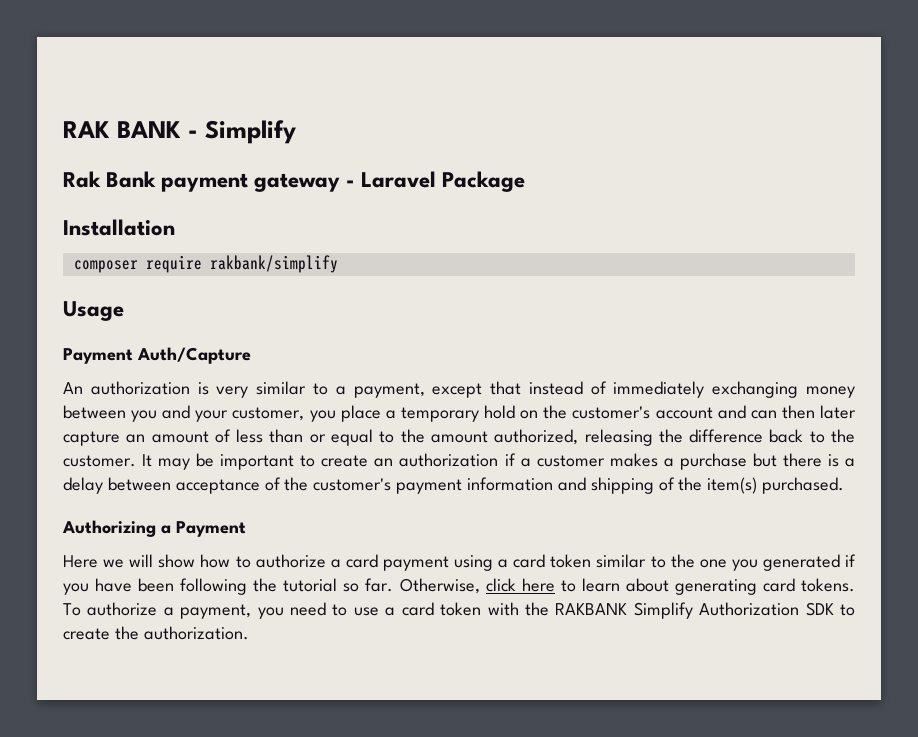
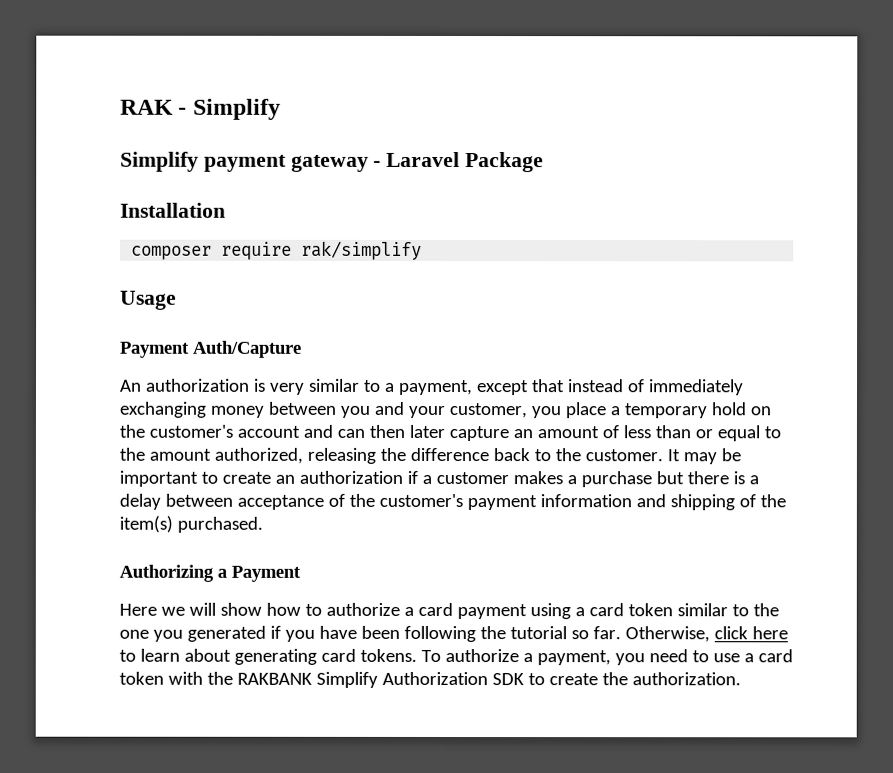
[117,121,181,138] BANK -> (174, 107) none
[63,171,157,188] Rak Bank -> [120,151,199,172] Simplify
[209,255,338,273] rakbank/simplify -> [301,240,423,260] rak/simplify

